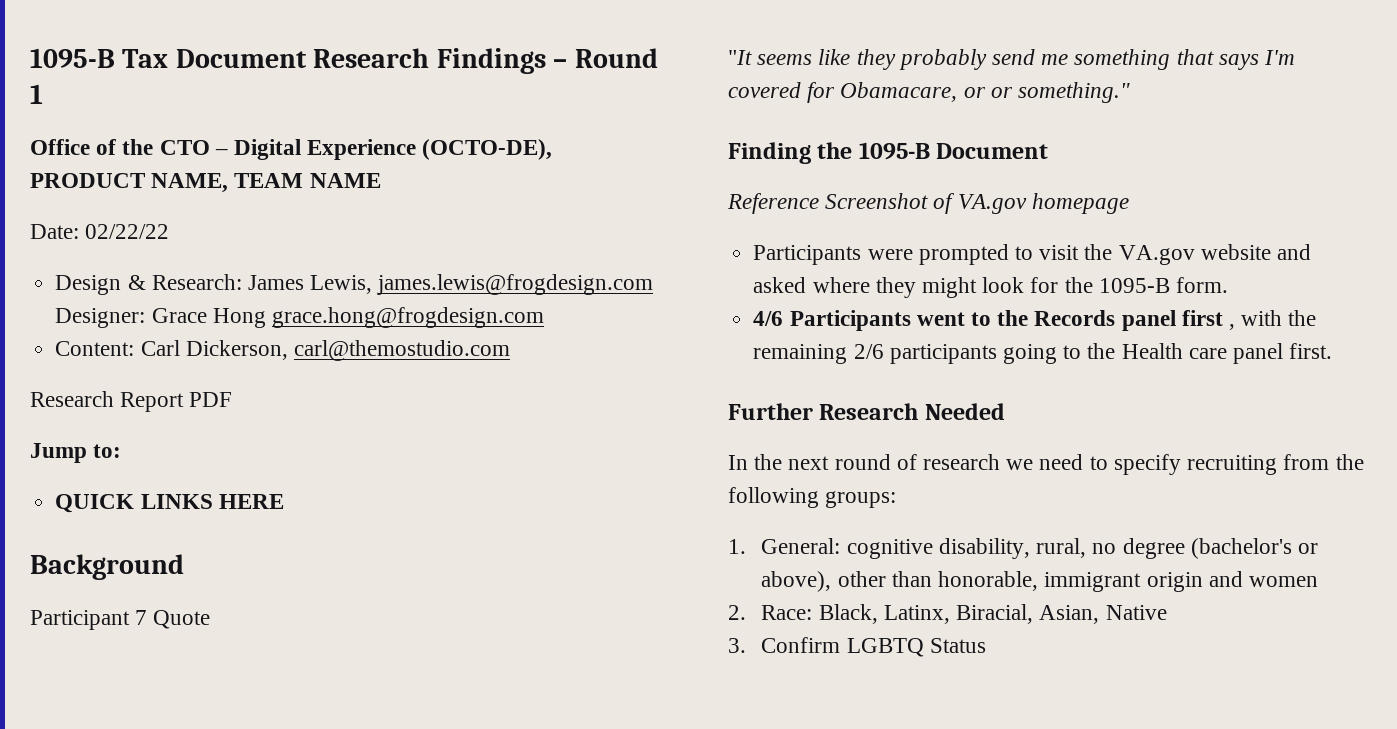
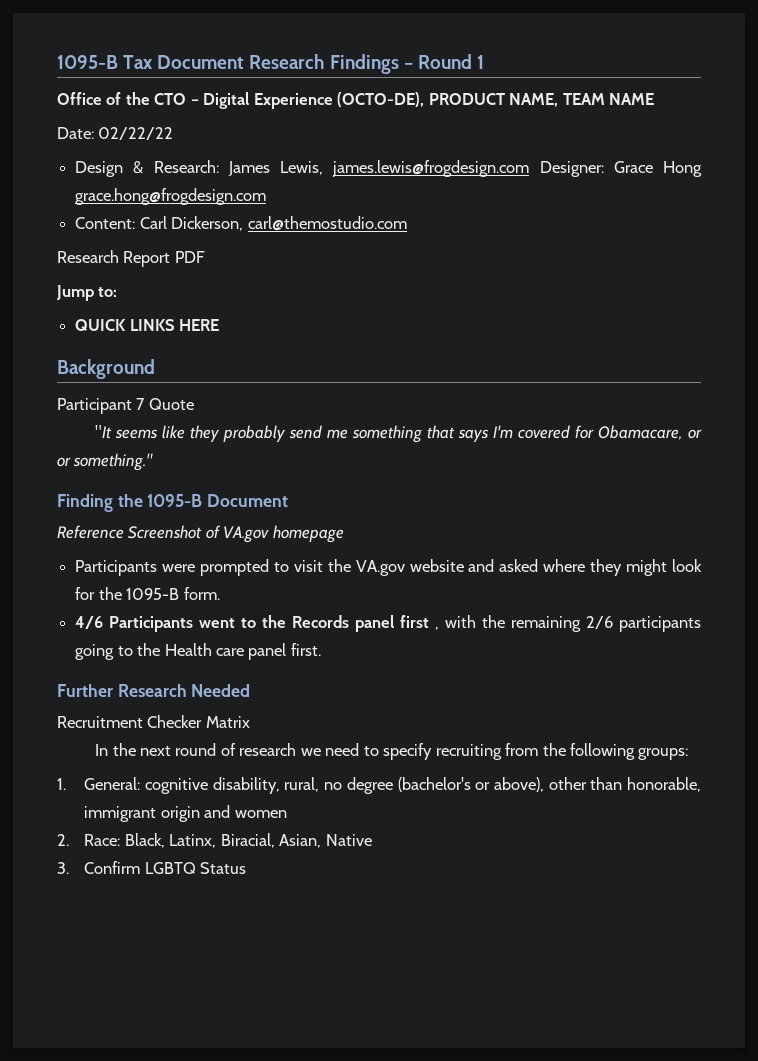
(1005, 411) none -> [57,715,250,728] // Recruitment Checker Matrix

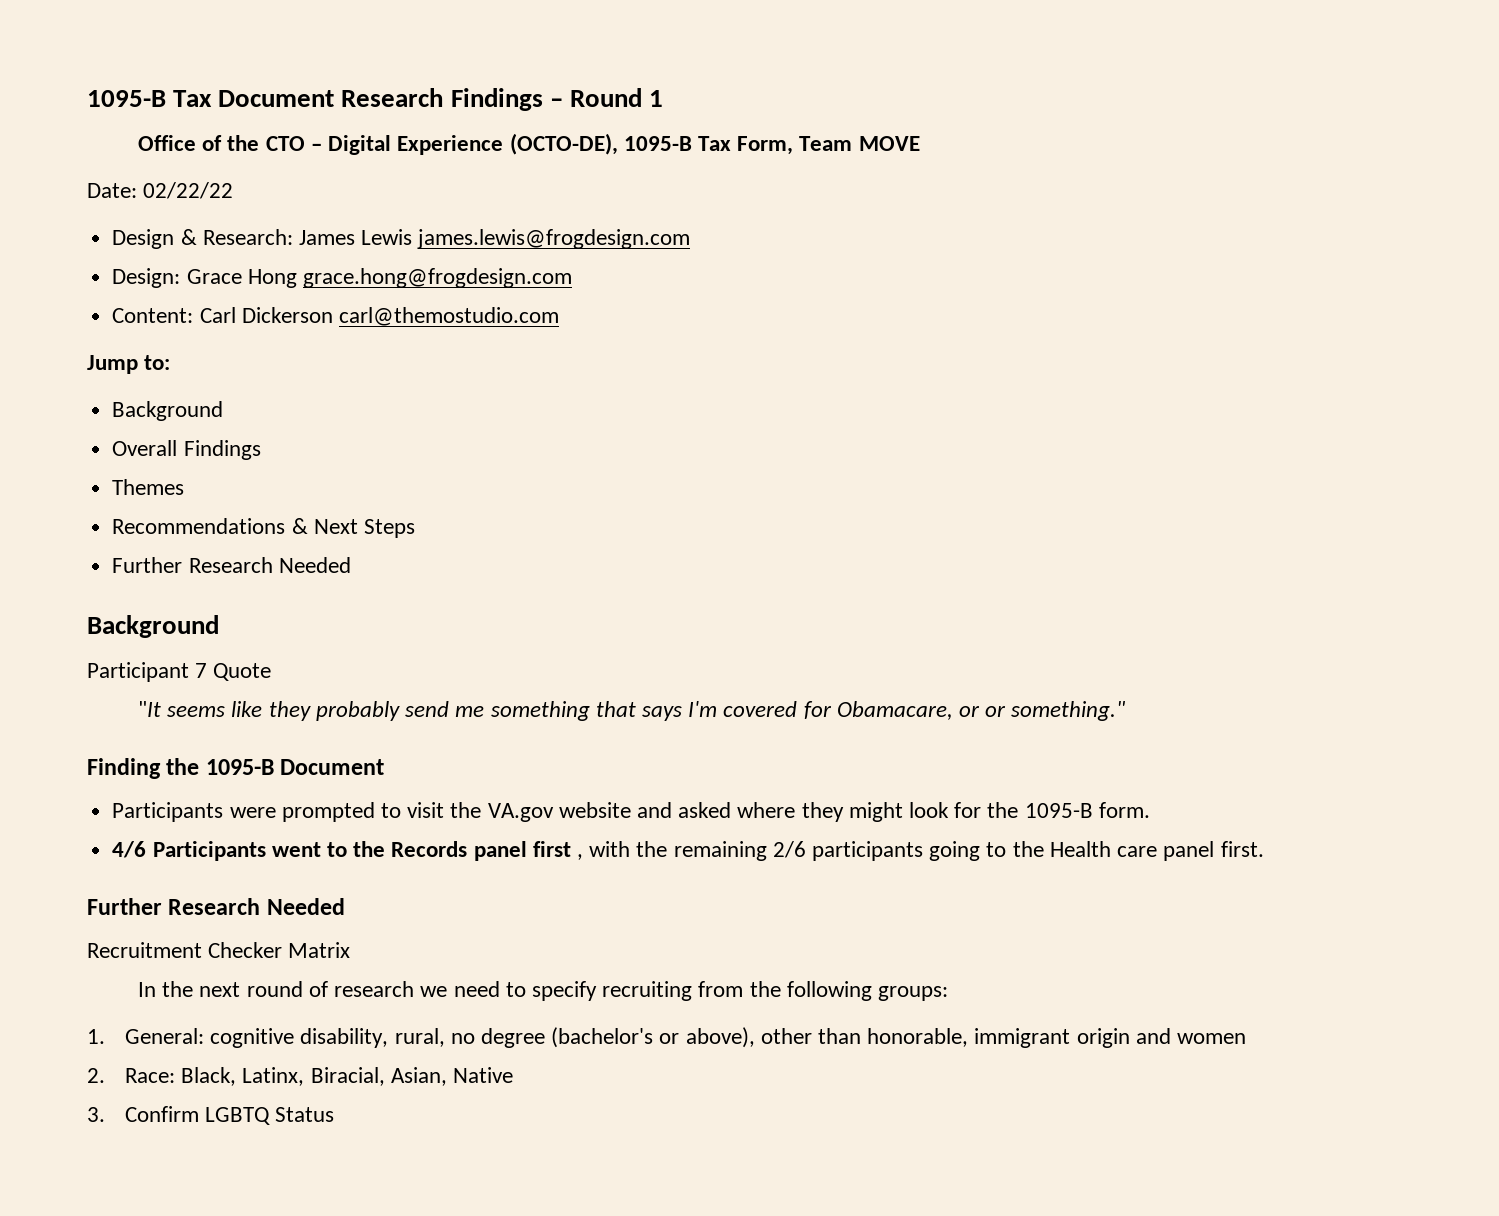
[428,93,655,107] PRODUCT NAME, TEAM NAME -> [623,136,920,155] 1095-B Tax Form, Team MOVE
[280,161,324,175] Lewis, -> [361,229,413,245] Lewis
[539,161,604,177] Designer: -> [112,268,181,288] // Design:
[171,216,244,231] Dickerson, -> [241,307,333,323] Dickerson
[57,250,205,267] // Research Report PDF -> (559, 316) none
[75,319,220,331] QUICK LINKS HERE -> [112,401,224,421] [112,440,261,460] [112,479,185,495] [112,518,415,538] [112,557,351,573] Background // Overall Findings // Themes // Recommendations & Next Steps // Further Research Needed
[57,525,344,543] // Reference Screenshot of VA.gov homepage -> (385, 767) none

